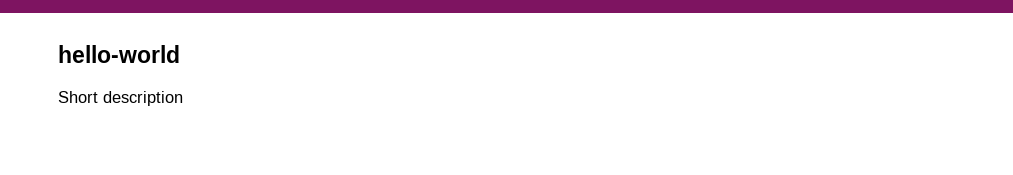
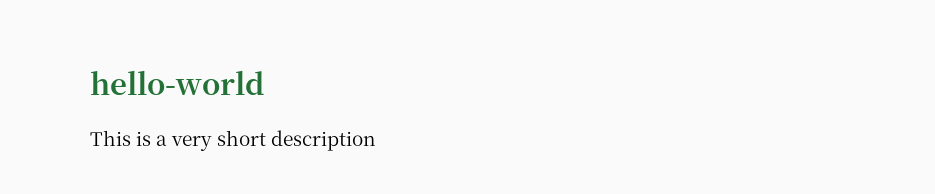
[58,91,98,103] Short -> [90,130,266,151] This is a very short

